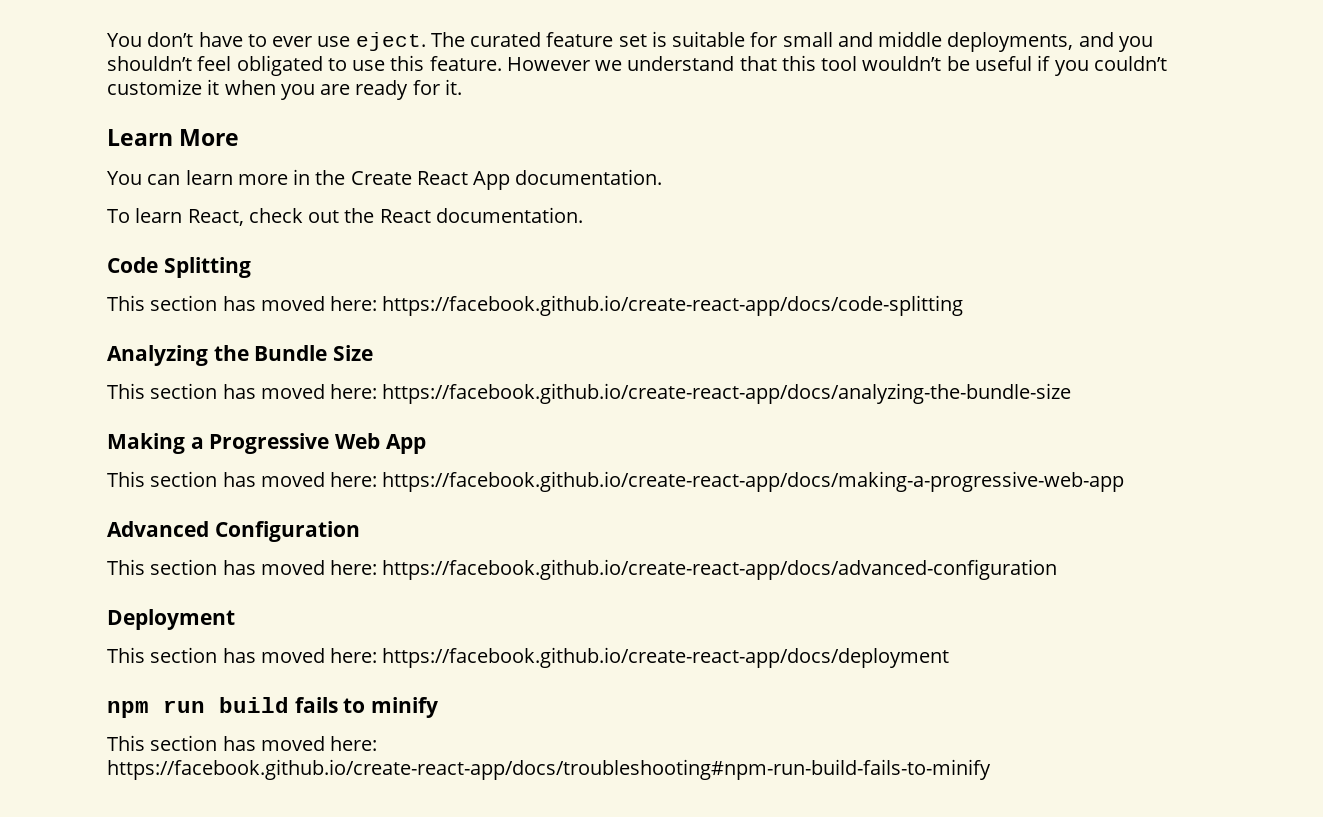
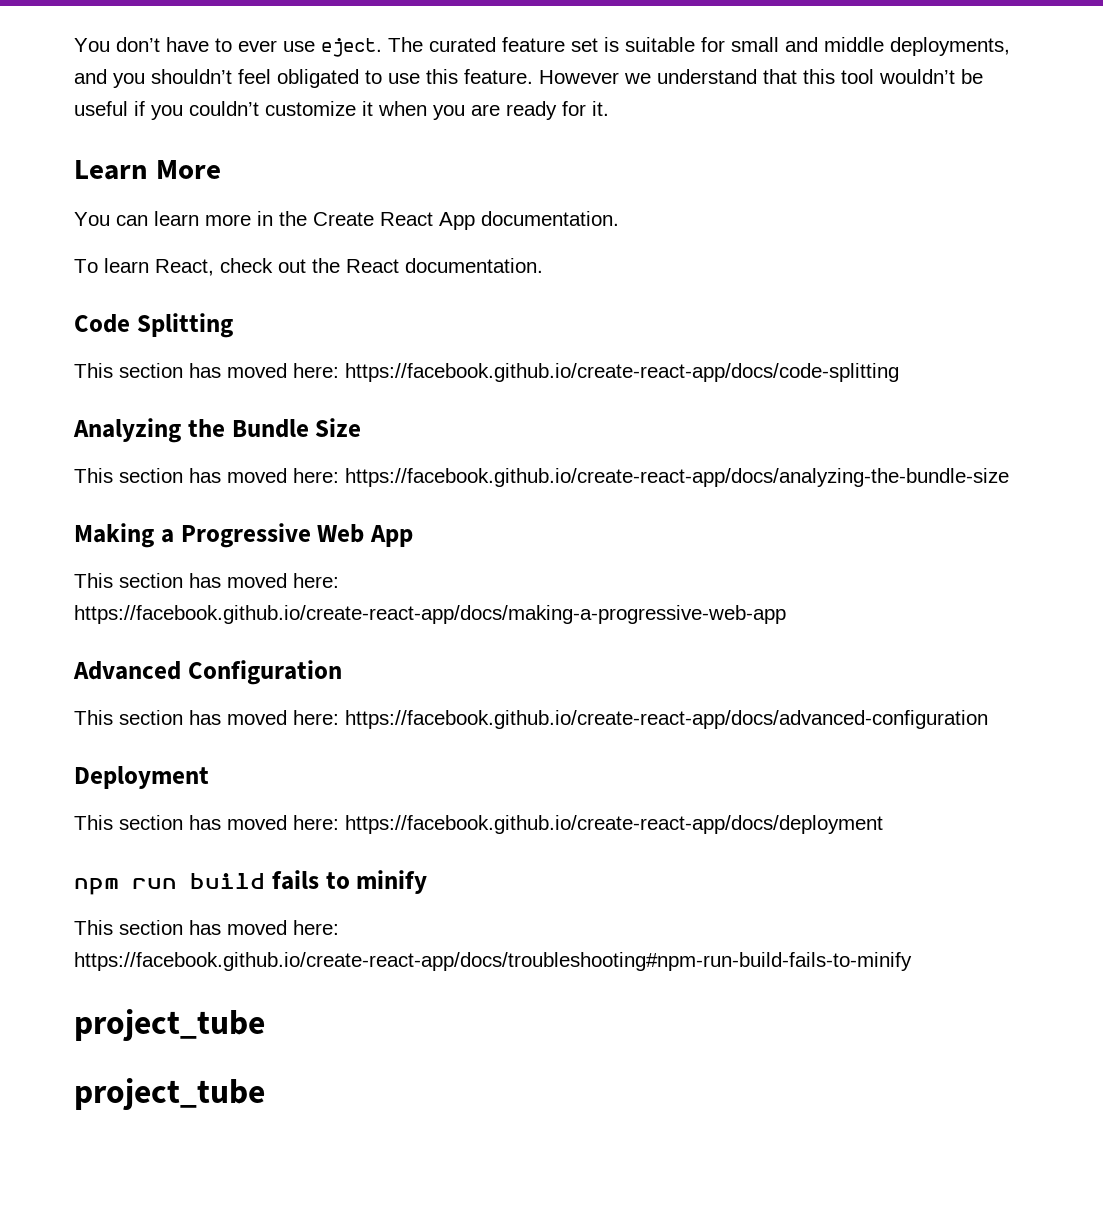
(991, 769) none -> [74,1009,265,1041] [74,1078,265,1110] // project_tube // project_tube

